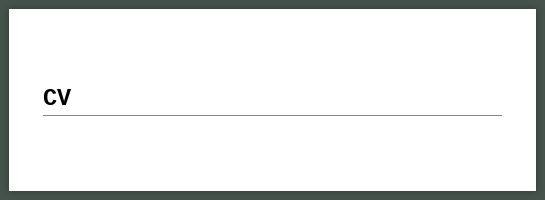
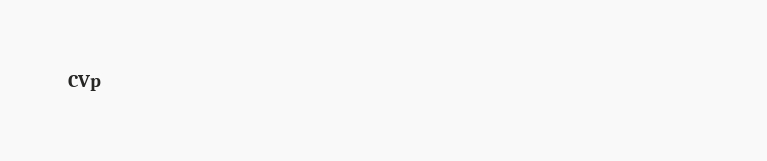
[43,89,72,105] CV -> [68,75,101,91] CVp

